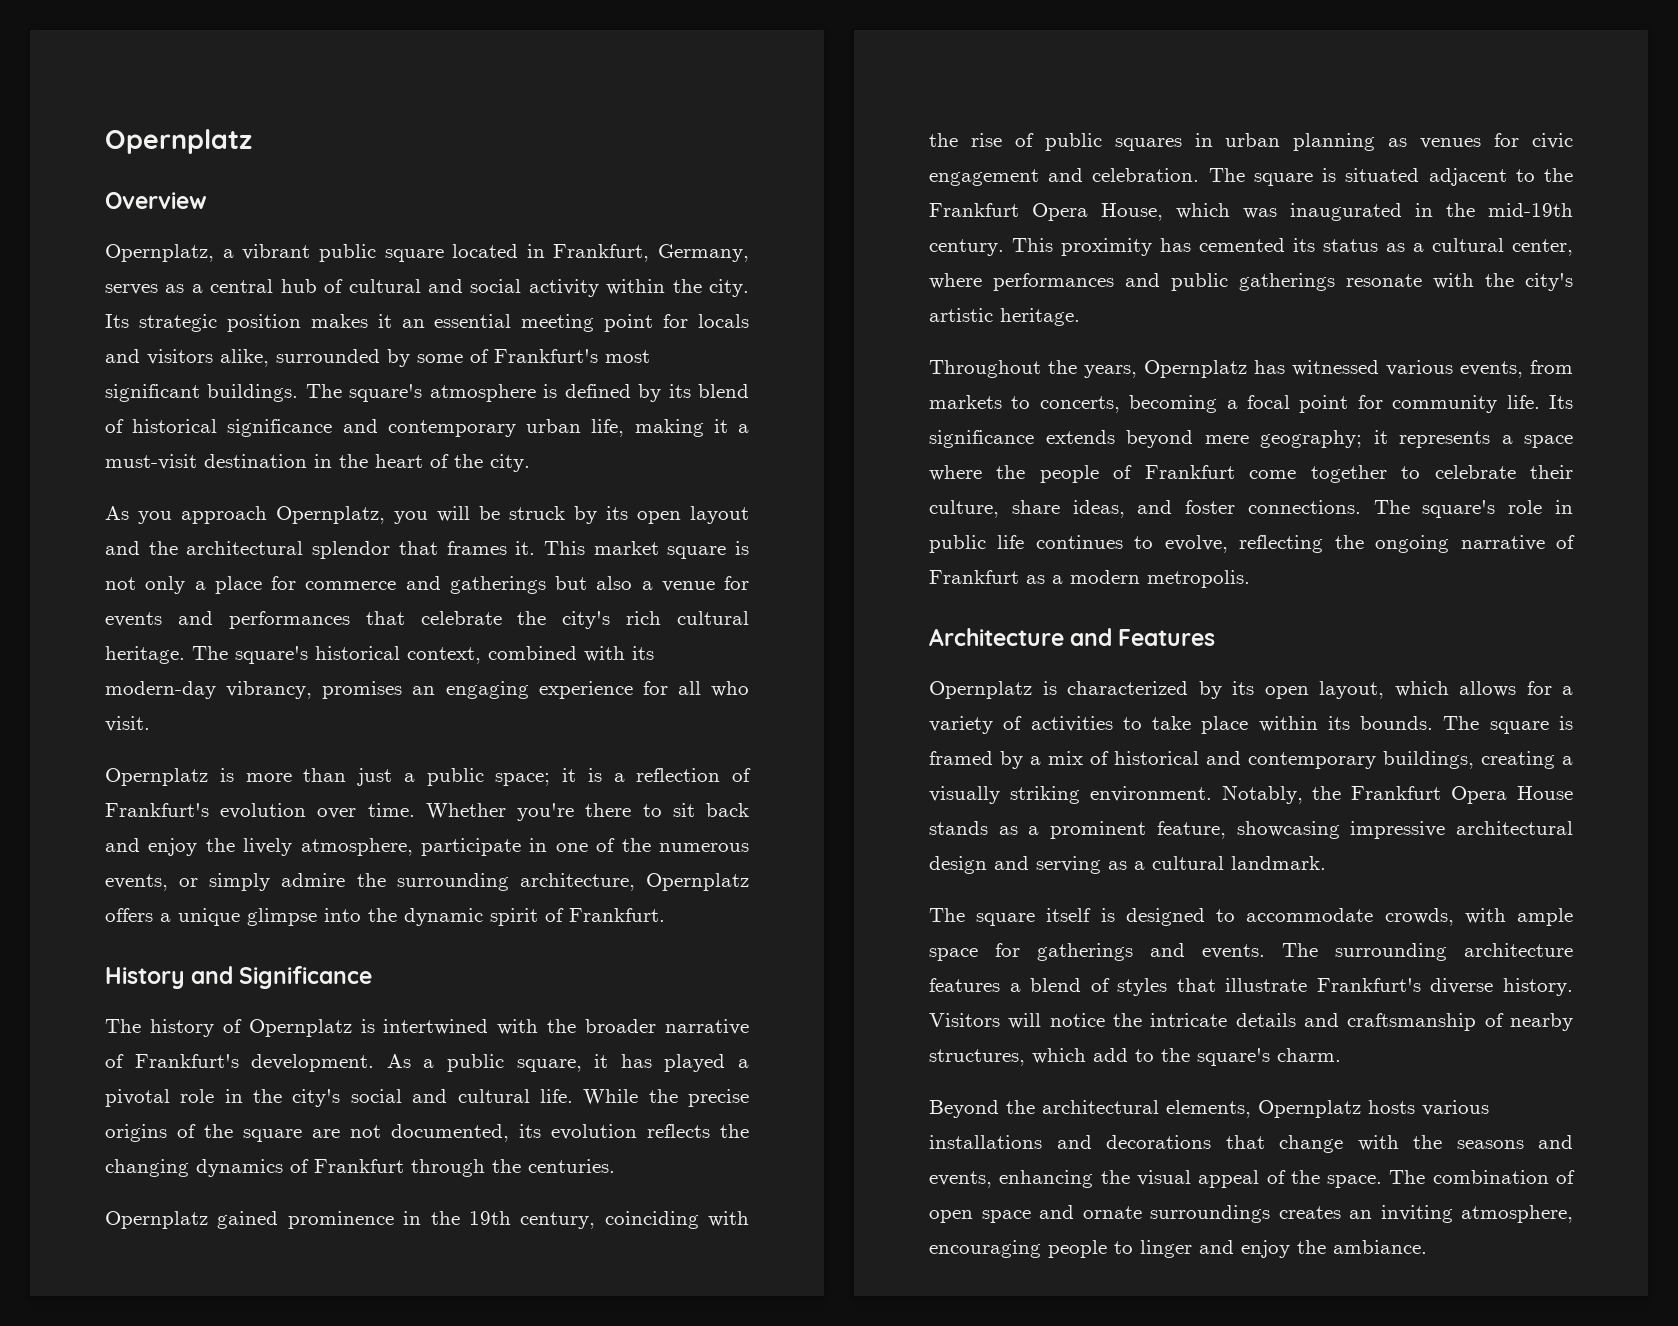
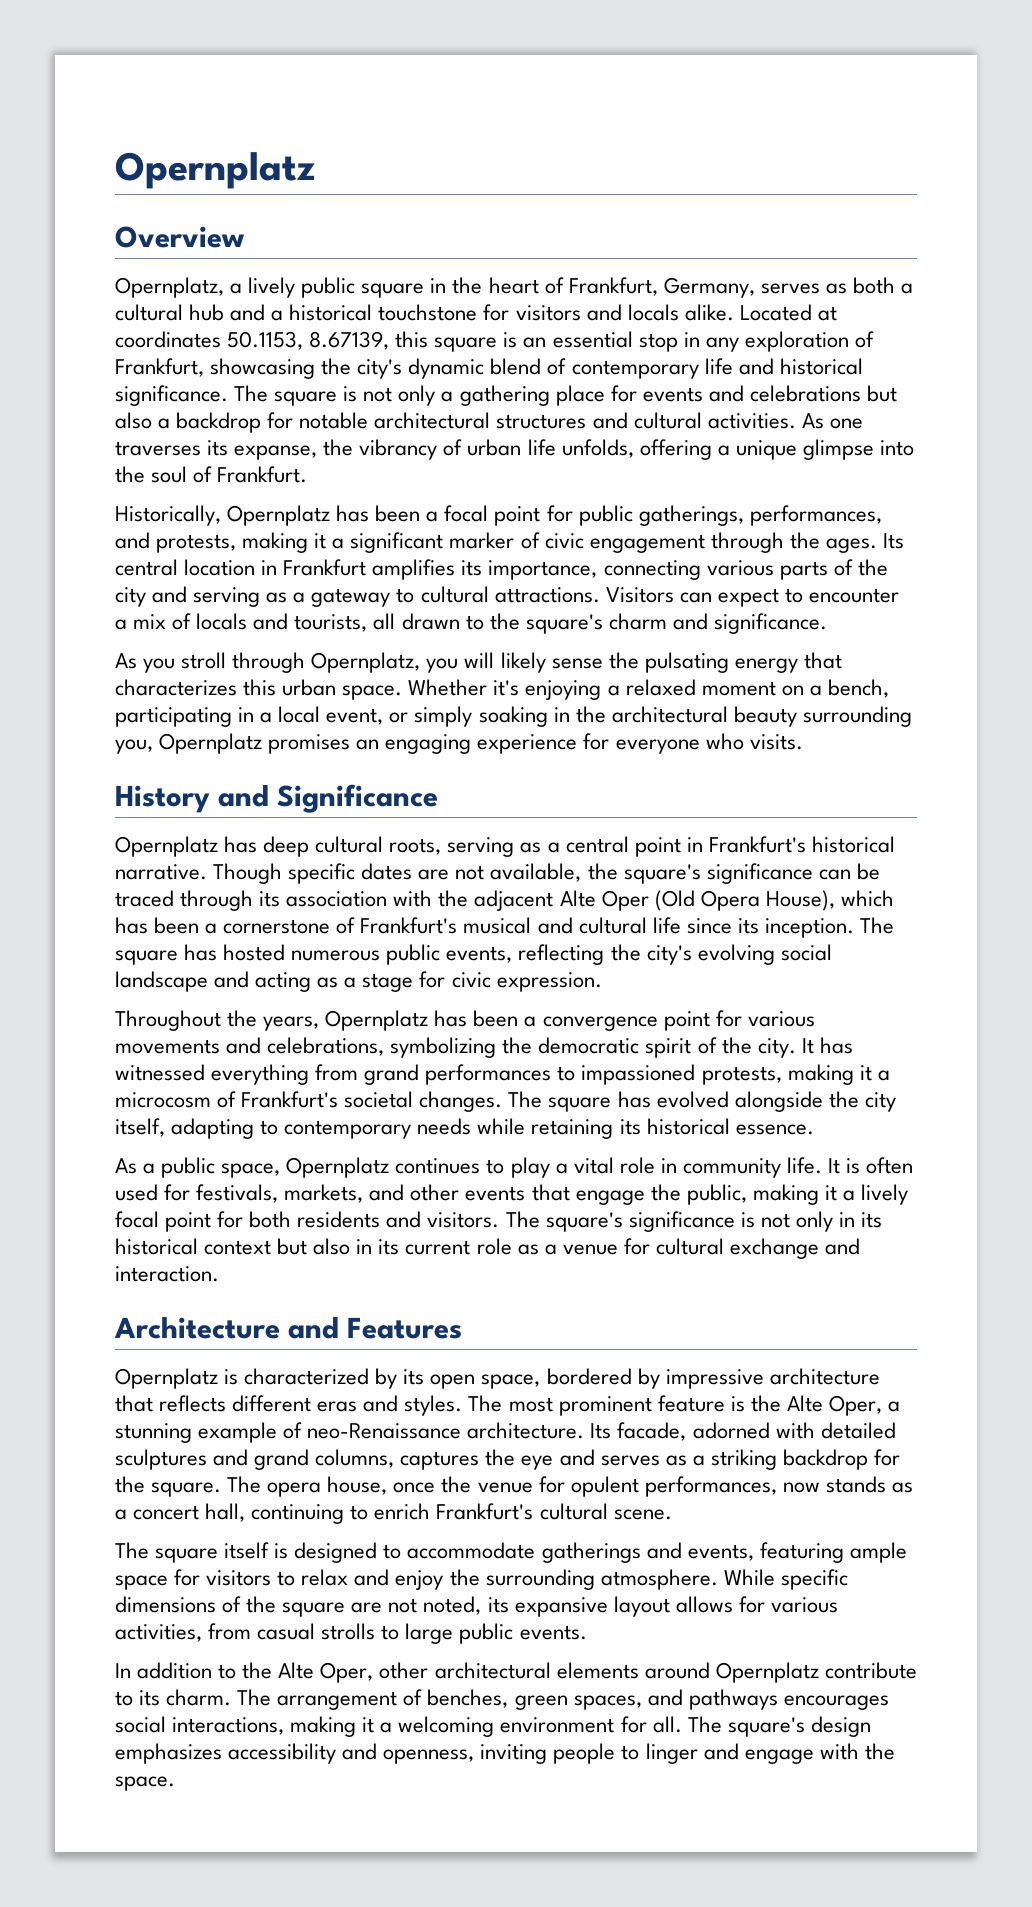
[242,244,311,260] vibrant -> [248,277,296,298] lively
[452,244,749,262] [105,279,749,297] [105,314,749,332] [105,349,650,367] [105,384,750,402] [105,419,749,437] [105,454,530,472] [105,506,749,524] [105,541,659,559] located in Frankfurt, Germany, serves as a central hub of cultural and social activity within the city. Its strategic position makes it an essential meeting point for locals and visitors alike, surrounded by some of Frankfurt's most significant buildings. The square's atmosphere is defined by its blend of historical significance and contemporary urban life, making it a must-visit destination in the heart of the city. // As you approach Opernplatz, you will be struck by its open layout and the architectural splendor that frames it. This market -> [430,277,914,298] [115,304,837,321] [115,331,874,352] [115,358,863,379] [115,385,269,406] in the heart of Frankfurt, Germany, serves as both a cultural hub and a historical touchstone for visitors and locals alike. Located at coordinates 50.1153, 8.67139, this square is an essential stop in any exploration of Frankfurt, showcasing the city's dynamic blend of contemporary life and historical significance. The
(206, 585) none -> [459,385,550,406] gathering
[305,576,749,594] [105,611,749,629] [105,646,654,664] [105,681,313,699] commerce and gatherings but also a venue for events and performances that celebrate the city's rich cultural heritage. The square's historical context, combined with its modern-day vibrancy, -> [642,385,897,402] [115,412,863,433] [115,439,914,460] [115,466,308,483] [115,505,882,526] [115,532,904,553] [115,559,888,580] [115,586,899,607] [115,613,827,634] [115,652,842,673] [115,679,889,700] [115,706,912,727] [115,733,263,754] events and celebrations but also a backdrop for notable architectural structures and cultural activities. As one traverses its expanse, the vibrancy of urban life unfolds, offering a unique glimpse into the soul of Frankfurt. // Historically, Opernplatz has been a focal point for public gatherings, performances, and protests, making it a significant marker of civic engagement through the ages. Its central location in Frankfurt amplifies its importance, connecting various parts of the city and serving as a gateway to cultural attractions. Visitors can expect to encounter a mix of locals and tourists, all drawn to the square's charm and significance. // As you stroll through Opernplatz, you will likely sense the pulsating energy that characterizes this urban space. Whether it's enjoying a relaxed moment on a bench, participating in a local event, or simply soaking in the architectural beauty surrounding you, Opernplatz
[677,681,749,697] [105,716,150,732] [105,768,751,786] [105,803,749,821] [105,838,749,856] [105,873,749,891] [105,908,665,926] [105,966,373,989] [105,1019,750,1037] [105,1054,750,1072] [105,1089,750,1107] [105,1124,749,1142] [105,1159,615,1177] [105,1211,749,1229] [929,133,1573,151] [929,168,1573,186] [929,203,1573,221] [929,238,1573,256] [929,273,1573,291] [929,308,1080,326] all who visit. // Opernplatz is more than just a public space; it is a reflection of Frankfurt's evolution over time. Whether you're there to sit back and enjoy the lively atmosphere, participate in one of the numerous events, or simply admire the surrounding architecture, Opernplatz offers a unique glimpse into the dynamic spirit of Frankfurt. // History and Significance // The history of Opernplatz is intertwined with the broader narrative of Frankfurt's development. As a public square, it has played a pivotal role in the city's social and cultural life. While the precise origins of the square are not documented, its evolution reflects the changing dynamics of Frankfurt through the centuries. // Opernplatz gained prominence in the 19th century, coinciding with the rise of public squares in urban planning as venues for civic engagement and celebration. The square is situated adjacent to the Frankfurt Opera House, which was inaugurated in the mid-19th century. This proximity has cemented its status as a cultural center, where performances and public gatherings resonate with the city's artistic heritage. -> [615,733,803,754] [115,784,439,813] [115,836,895,857] [115,863,880,884] [115,890,894,911] [115,917,894,938] [115,944,832,965] [115,971,602,992] everyone who visits. // History and Significance // Opernplatz has deep cultural roots, serving as a central point in Frankfurt's historical narrative. Though specific dates are not available, the square's significance can be traced through its association with the adjacent Alte Oper (Old Opera House), which has been a cornerstone of Frankfurt's musical and cultural life since its inception. The square has hosted numerous public events, reflecting the city's evolving social landscape and acting as a stage for civic expression.
[1292,360,1573,378] [929,395,1573,413] [929,430,1573,448] [929,465,1573,483] [929,500,1573,518] [929,535,1575,553] [929,570,1250,588] witnessed various events, from markets to concerts, becoming a focal point for community life. Its significance extends beyond mere geography; it represents a space where the people of Frankfurt come together to celebrate their culture, share ideas, and foster connections. The square's role in public life continues to evolve, reflecting the ongoing narrative of Frankfurt as a modern metropolis. -> [473,1010,815,1031] [115,1037,853,1058] [115,1064,890,1085] [115,1091,896,1112] [115,1118,814,1139] [115,1157,914,1178] [115,1184,909,1205] [115,1211,883,1232] [115,1238,861,1259] [115,1266,219,1282] been a convergence point for various movements and celebrations, symbolizing the democratic spirit of the city. It has witnessed everything from grand performances to impassioned protests, making it a microcosm of Frankfurt's societal changes. The square has evolved alongside the city itself, adapting to contemporary needs while retaining its historical essence. // As a public space, Opernplatz continues to play a vital role in community life. It is often used for festivals, markets, and other events that engage the public, making it a lively focal point for both residents and visitors. The square's significance is not only in its historical context but also in its current role as a venue for cultural exchange and interaction.
[1319,681,1573,699] [929,716,1573,734] [929,751,1573,769] [929,785,1573,804] [929,821,1573,839] [929,856,1326,874] layout, which allows for a variety of activities to take place within its bounds. The square is framed by a mix of historical and contemporary buildings, creating a visually striking environment. Notably, the Frankfurt Opera House stands as a prominent feature, showcasing impressive architectural design and serving as a cultural landmark. -> [481,1368,880,1389] [115,1395,901,1416] [115,1422,896,1443] [115,1449,900,1470] [115,1476,913,1497] [115,1503,672,1524] space, bordered by impressive architecture that reflects different eras and styles. The most prominent feature is the Alte Oper, a stunning example of neo-Renaissance architecture. Its facade, adorned with detailed sculptures and grand columns, captures the eye and serves as a striking backdrop for the square. The opera house, once the venue for opulent performances, now stands as a concert hall, continuing to enrich Frankfurt's cultural scene.
[1384,908,1573,926] [929,943,1573,961] [929,978,1573,996] [929,1013,1573,1031] [929,1048,1341,1066] [929,1100,1489,1118] [929,1135,1573,1153] [929,1170,1575,1188] [929,1205,1573,1223] [929,1240,1427,1258] crowds, with ample space for gatherings and events. The surrounding architecture features a blend of styles that illustrate Frankfurt's diverse history. Visitors will notice the intricate details and craftsmanship of nearby structures, which add to the square's charm. // Beyond the architectural elements, Opernplatz hosts various installations and decorations that change with the seasons and events, enhancing the visual appeal of the space. The combination of open space and ornate surroundings creates an inviting atmosphere, encouraging people to linger and enjoy the ambiance. -> [541,1542,907,1563] [115,1569,848,1590] [115,1596,838,1617] [115,1623,587,1644] [115,1662,917,1683] [115,1689,889,1710] [115,1716,871,1737] [115,1743,895,1764] [115,1776,175,1791] gatherings and events, featuring ample space for visitors to relax and enjoy the surrounding atmosphere. While specific dimensions of the square are not noted, its expansive layout allows for various activities, from casual strolls to large public events. // In addition to the Alte Oper, other architectural elements around Opernplatz contribute to its charm. The arrangement of benches, green spaces, and pathways encourages social interactions, making it a welcoming environment for all. The square's design emphasizes accessibility and openness, inviting people to linger and engage with the space.

